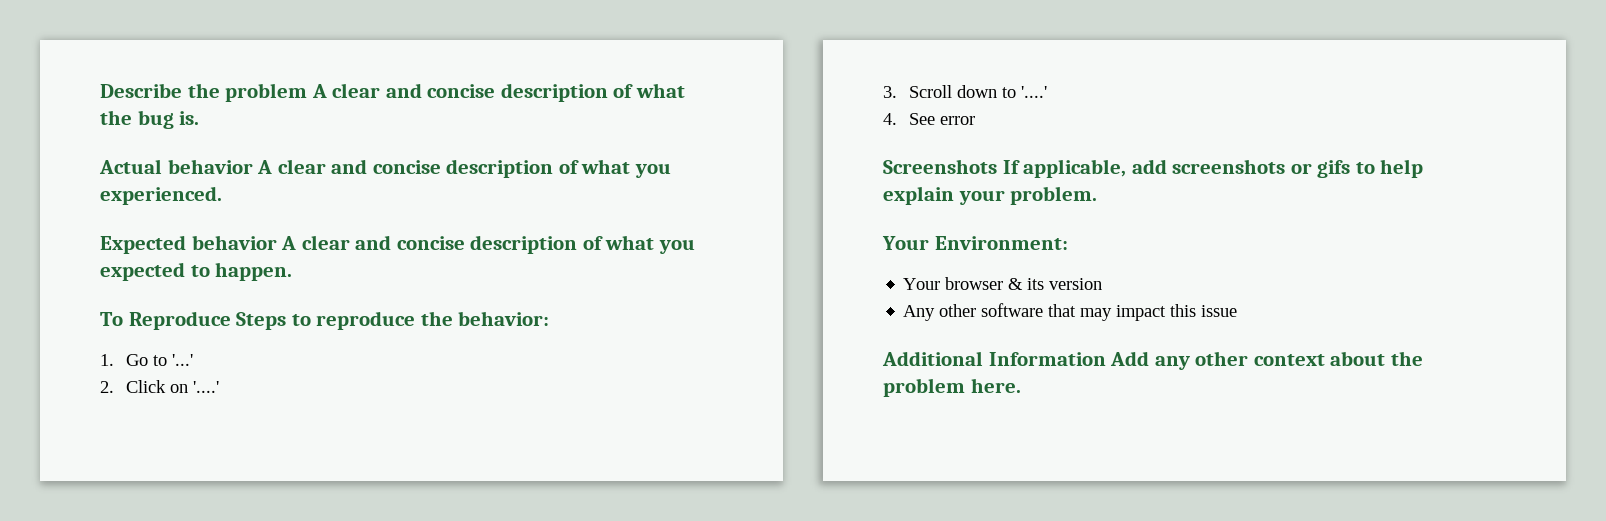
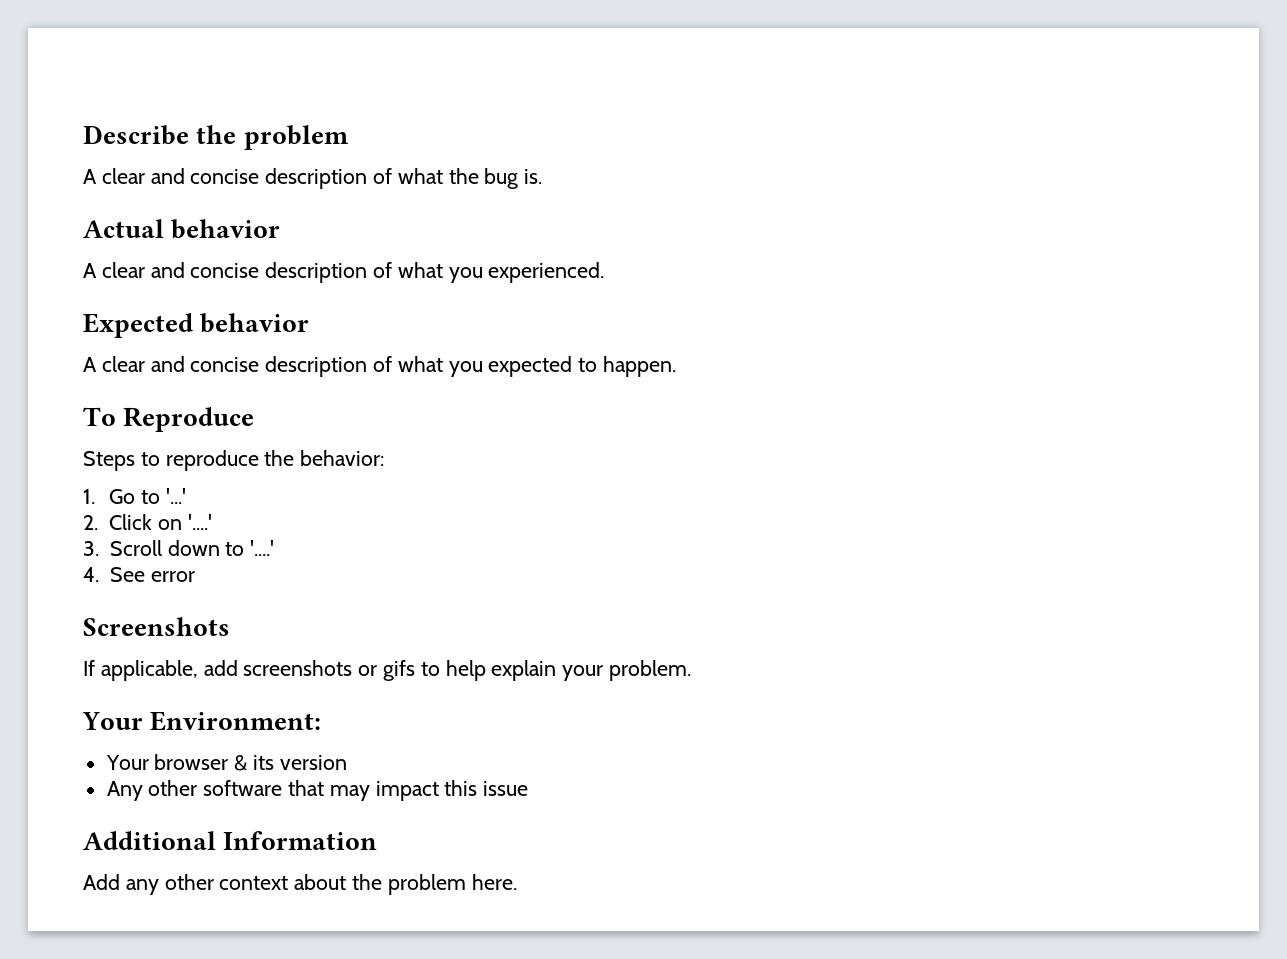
(308, 92) none -> (349, 137) //
(253, 166) none -> (281, 229) //
(277, 242) none -> (310, 323) //
(231, 320) none -> (255, 419) //
(997, 166) none -> (230, 626) //
(1106, 359) none -> (378, 840) //

